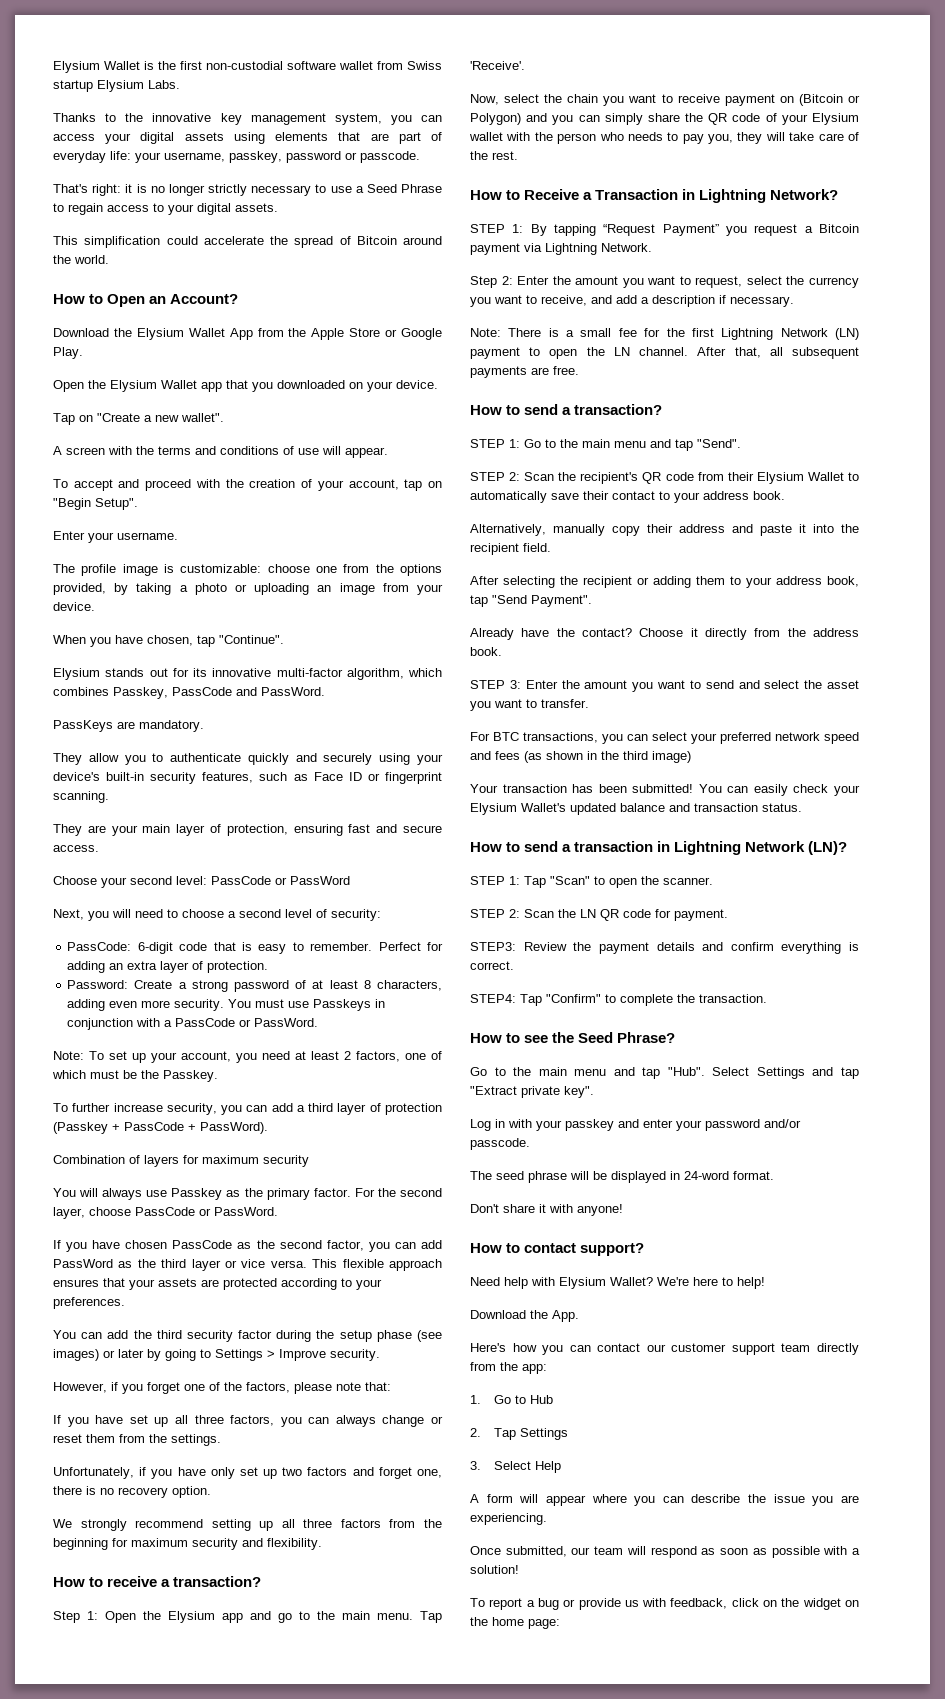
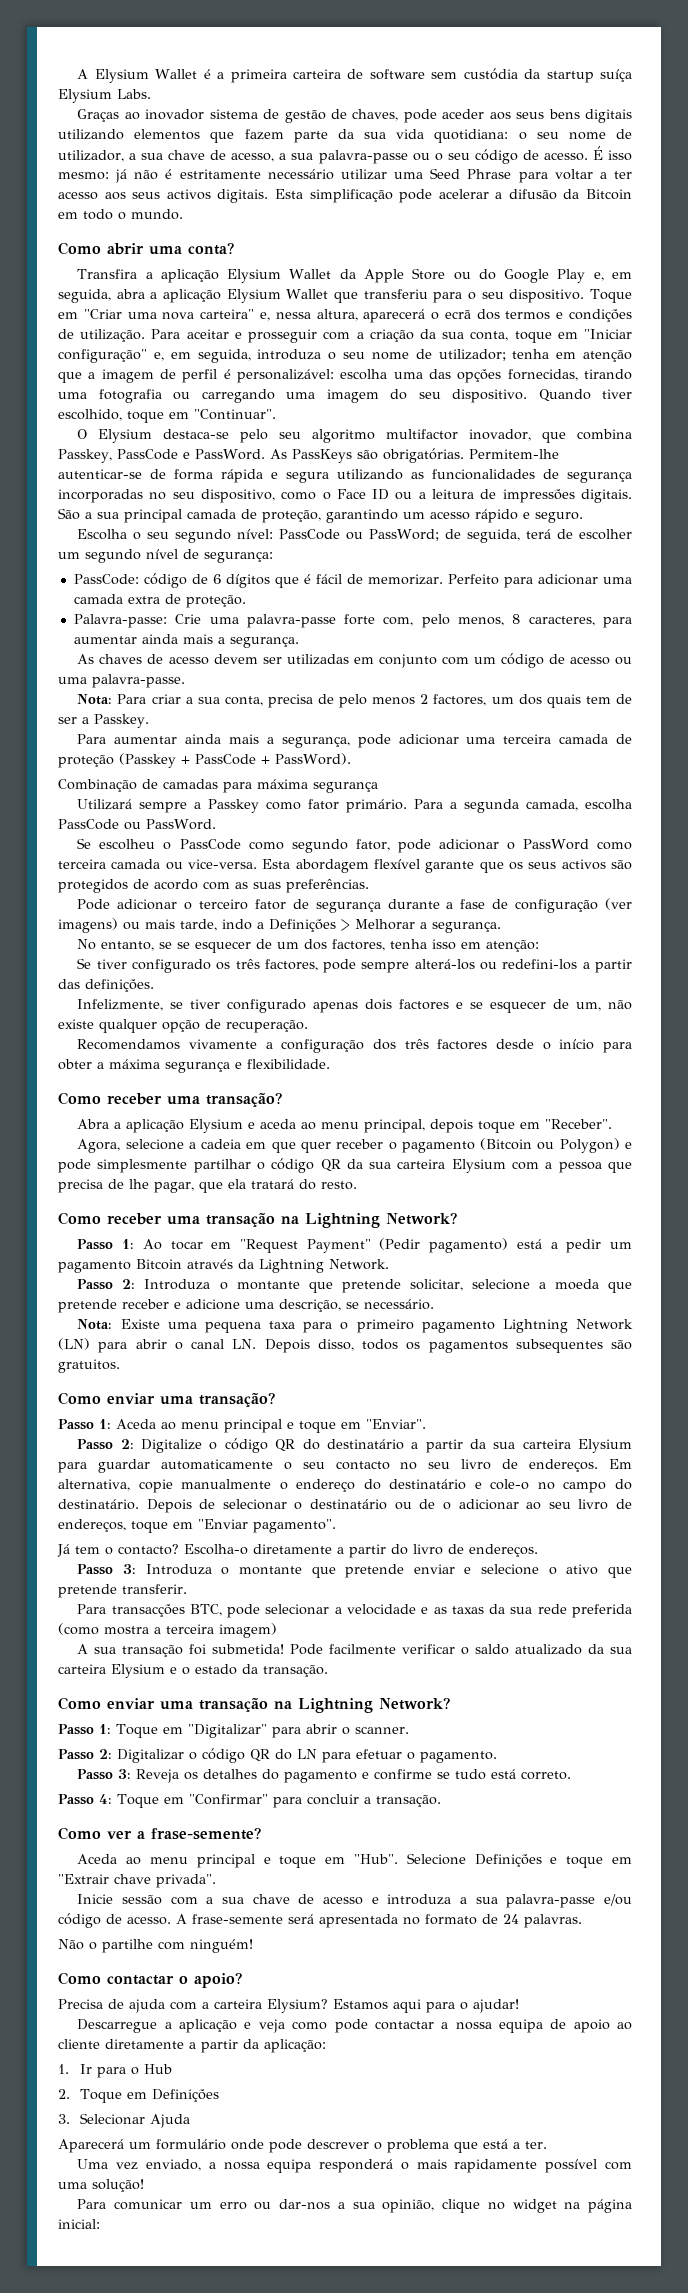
[53,61,442,73] [53,80,180,92] [53,113,442,125] [53,132,443,144] [53,151,420,163] [53,184,443,196] [53,203,278,215] [53,236,442,248] [53,255,109,264] [53,294,239,307] [53,328,442,340] [53,347,83,359] [53,380,438,392] [53,413,224,425] [53,446,388,458] [53,479,443,491] [53,498,138,510] [53,531,178,543] [53,564,442,576] [53,583,443,595] [53,602,95,611] [53,635,284,647] [53,668,442,680] [53,687,109,696] Elysium Wallet is the first non-custodial software wallet from Swiss startup Elysium Labs. // Thanks to the innovative key management system, you can access your digital assets using elements that are part of everyday life: your username, passkey, password or passcode. // That's right: it is no longer strictly necessary to use a Seed Phrase to regain access to your digital assets. // This simplification could accelerate the spread of Bitcoin around the world. // How to Open an Account? // Download the Elysium Wallet App from the Apple Store or Google Play. // Open the Elysium Wallet app that you downloaded on your device. // Tap on "Create a new wallet". // A screen with the terms and conditions of use will appear. // To accept and proceed with the creation of your account, tap on "Begin Setup". // Enter your username. // The profile image is customizable: choose one from the options provided, by taking a photo or uploading an image from your device. // When you have chosen, tap "Continue". // Elysium stands out for its innovative multi-factor algorithm, which combines -> [77,68,632,83] [58,89,151,103] [77,109,633,123] [58,129,633,143] [58,146,632,164] [58,168,632,183] [58,189,632,203] [58,209,183,220] [58,242,234,255] [77,268,632,283] [58,289,633,303] [58,309,632,323] [58,329,632,343] [58,349,632,363] [58,369,632,383] [58,389,632,403] [58,409,276,423] [77,429,632,443] A Elysium Wallet é a primeira carteira de software sem custódia da startup suíça Elysium Labs. // Graças ao inovador sistema de gestão de chaves, pode aceder aos seus bens digitais utilizando elementos que fazem parte da sua vida quotidiana: o seu nome de utilizador, a sua chave de acesso, a sua palavra-passe ou o seu código de acesso. É isso mesmo: já não é estritamente necessário utilizar uma Seed Phrase para voltar a ter acesso aos seus activos digitais. Esta simplificação pode acelerar a difusão da Bitcoin em todo o mundo. // Como abrir uma conta? // Transfira a aplicação Elysium Wallet da Apple Store ou do Google Play e, em seguida, abra a aplicação Elysium Wallet que transferiu para o seu dispositivo. Toque em "Criar uma nova carteira" e, nessa altura, aparecerá o ecrã dos termos e condições de utilização. Para aceitar e prosseguir com a criação da sua conta, toque em "Iniciar configuração" e, em seguida, introduza o seu nome de utilizador; tenha em atenção que a imagem de perfil é personalizável: escolha uma das opções fornecidas, tirando uma fotografia ou carregando uma imagem do seu dispositivo. Quando tiver escolhido, toque em "Continuar". // O Elysium destaca-se pelo seu algoritmo multifactor inovador, que combina
[236,687,325,696] [53,720,204,732] [53,753,443,765] [53,772,442,784] [53,791,109,803] [53,824,443,836] [53,845,99,852] [53,876,350,888] [53,909,381,921] [67,942,443,954] [67,961,269,973] [67,980,442,992] [67,999,386,1011] [67,1018,319,1030] [53,1051,442,1063] [52,1070,218,1082] [53,1103,442,1115] and PassWord. // PassKeys are mandatory. // They allow you to authenticate quickly and securely using your device's built-in security features, such as Face ID or fingerprint scanning. // They are your main layer of protection, ensuring fast and secure access. // Choose your second level: PassCode or PassWord // Next, you will need to choose a second level of security: // PassCode: 6-digit code that is easy to remember. Perfect for adding an extra layer of protection. // Password: Create a strong password of at least 8 characters, adding even more security. You must use Passkeys in conjunction with a PassCode or PassWord. // Note: To set up your account, you need at least 2 factors, one of which must be the Passkey. // To further increase security, you can add a third layer of protection -> [182,448,559,463] [58,469,632,483] [58,489,633,503] [58,508,583,523] [77,529,633,543] [58,549,273,563] [73,573,632,588] [73,594,246,608] [73,614,632,628] [73,634,299,648] [77,653,633,668] [58,674,185,688] [77,694,632,708] [58,714,149,728] [77,734,633,748] [58,755,114,768] e PassWord. As PassKeys são obrigatórias. Permitem-lhe autenticar-se de forma rápida e segura utilizando as funcionalidades de segurança incorporadas no seu dispositivo, como o Face ID ou a leitura de impressões digitais. São a sua principal camada de proteção, garantindo um acesso rápido e seguro. // Escolha o seu segundo nível: PassCode ou PassWord; de seguida, terá de escolher um segundo nível de segurança: // PassCode: código de 6 dígitos que é fácil de memorizar. Perfeito para adicionar uma camada extra de proteção. // Palavra-passe: Crie uma palavra-passe forte com, pelo menos, 8 caracteres, para aumentar ainda mais a segurança. // As chaves de acesso devem ser utilizadas em conjunto com um código de acesso ou uma palavra-passe. // Nota: Para criar a sua conta, precisa de pelo menos 2 factores, um dos quais tem de ser a Passkey. // Para aumentar ainda mais a segurança, pode adicionar uma terceira camada de proteção
[53,1155,309,1167] [53,1188,442,1200] [53,1207,278,1219] [53,1240,442,1252] [53,1259,442,1271] [53,1278,382,1290] [53,1297,125,1309] [53,1330,443,1342] [53,1349,380,1361] [53,1382,391,1394] [53,1415,443,1427] [53,1434,221,1446] [53,1467,443,1479] [53,1486,211,1498] [53,1519,442,1531] [53,1538,322,1550] [53,1576,262,1587] [53,1611,442,1623] [470,61,525,70] [470,94,860,106] [470,113,859,125] [469,132,859,144] [470,151,518,160] [470,189,839,203] [470,224,859,236] [470,243,652,255] [470,276,859,288] [470,295,794,307] [470,328,859,340] [470,347,859,359] [470,366,579,378] [470,404,663,415] [470,439,741,451] [470,472,859,484] [470,491,785,503] [470,524,859,536] [470,543,551,555] [470,576,859,588] [470,595,592,607] [470,628,859,640] [470,647,502,656] [470,680,859,692] [470,699,589,711] [470,732,859,744] [470,751,691,763] [470,784,860,796] [470,803,802,815] [470,841,848,855] [470,876,713,888] [470,909,728,921] [470,942,859,954] [470,961,514,970] [470,994,767,1006] [470,1032,676,1043] [470,1067,859,1079] [470,1086,594,1098] [470,1119,801,1131] [470,1138,530,1150] [470,1171,774,1183] [470,1204,623,1216] [470,1243,645,1256] [470,1277,765,1289] [470,1310,579,1322] [470,1343,859,1355] [470,1362,547,1374] [470,1395,553,1404] [470,1428,568,1440] [470,1461,561,1473] [470,1494,859,1506] [470,1513,547,1525] [470,1546,860,1558] [470,1565,519,1574] [470,1598,860,1610] [470,1617,560,1629] Combination of layers for maximum security // You will always use Passkey as the primary factor. For the second layer, choose PassCode or PassWord. // If you have chosen PassCode as the second factor, you can add PassWord as the third layer or vice versa. This flexible approach ensures that your assets are protected according to your preferences. // You can add the third security factor during the setup phase (see images) or later by going to Settings > Improve security. // However, if you forget one of the factors, please note that: // If you have set up all three factors, you can always change or reset them from the settings. // Unfortunately, if you have only set up two factors and forget one, there is no recovery option. // We strongly recommend setting up all three factors from the beginning for maximum security and flexibility. // How to receive a transaction? // Step 1: Open the Elysium app and go to the main menu. Tap 'Receive'. // Now, select the chain you want to receive payment on (Bitcoin or Polygon) and you can simply share the QR code of your Elysium wallet with the person who needs to pay you, they will take care of the rest. // How to Receive a Transaction in Lightning Network? // STEP 1: By tapping “Request Payment” you request a Bitcoin payment via Lightning Network. // Step 2: Enter the amount you want to request, select the currency you want to receive, and add a description if necessary. // Note: There is a small fee for the first Lightning Network (LN) payment to open the LN channel. After that, all subsequent payments are free. // How to send a transaction? // STEP 1: Go to the main menu and tap "Send". // STEP 2: Scan the recipient's QR code from their Elysium Wallet to automatically save their contact to your address book. // Alternatively, manually copy their address and paste it into the recipient field. // After selecting the recipient or adding them to your address book, tap "Send Payment". // Already have the contact? Choose it directly from the address book. // STEP 3: Enter the amount you want to send and select the asset you want to transfer. // For BTC transactions, you can select your preferred network speed and fees (as shown in the third image) // Your transaction has been submitted! You can easily check your Elysium Wallet's updated balance and transaction status. // How to send a transaction in Lightning Network (LN)? // STEP 1: Tap "Scan" to open the scanner. // STEP 2: Scan the LN QR code for payment. // STEP3: Review the payment details and confirm everything is correct. // STEP4: Tap "Confirm" to complete the transaction. // How to see the Seed Phrase? // Go to the main menu and tap "Hub". Select Settings and tap "Extract private key". // Log in with your passkey and enter your password and/or passcode. // The seed phrase will be displayed in 24-word format. // Don't share it with anyone! // How to contact support? // Need help with Elysium Wallet? We're here to help! // Download the App. // Here's how you can contact our customer support team directly from the app: // 1. Go to Hub // 2. Tap Settings // 3. Select Help // A form will appear where you can describe the issue you are experiencing. // Once submitted, our team will respond as soon as possible with a solution! // To report a bug or provide us with feedback, click on the widget on the home page: -> [58,779,378,793] [77,799,632,813] [58,819,216,830] [77,838,632,853] [58,859,632,873] [58,879,369,893] [77,898,632,913] [58,918,501,933] [77,939,540,953] [77,958,633,973] [58,979,154,992] [77,999,632,1013] [58,1019,308,1033] [77,1039,632,1053] [58,1059,330,1073] [58,1092,282,1107] [77,1119,613,1133] [77,1138,632,1153] [58,1158,633,1173] [58,1179,357,1193] [58,1212,457,1228] [77,1238,632,1253] [58,1259,389,1273] [77,1279,632,1293] [58,1299,434,1313] [77,1319,633,1333] [58,1338,632,1353] [58,1359,120,1373] [58,1392,275,1407] [58,1419,426,1433] [77,1438,632,1453] [58,1459,633,1473] [58,1479,632,1493] [58,1499,633,1513] [58,1519,336,1533] [57,1544,538,1558] [77,1564,632,1578] [58,1584,187,1598] [77,1604,632,1618] [58,1623,277,1638] [77,1644,632,1657] [58,1664,328,1678] [58,1697,450,1713] [58,1724,409,1738] [58,1748,497,1763] [77,1769,572,1783] [58,1794,441,1808] [58,1827,261,1840] [77,1853,633,1868] [58,1874,216,1888] [77,1894,633,1908] [58,1913,582,1928] [58,1939,253,1953] [58,1972,242,1988] [58,1999,519,2013] [77,2019,632,2033] [58,2039,326,2053] [58,2064,172,2078] [58,2089,219,2103] [58,2113,190,2128] [58,2139,547,2153] [77,2159,632,2173] [58,2179,144,2192] [77,2199,633,2213] [58,2219,100,2229] Combinação de camadas para máxima segurança // Utilizará sempre a Passkey como fator primário. Para a segunda camada, escolha PassCode ou PassWord. // Se escolheu o PassCode como segundo fator, pode adicionar o PassWord como terceira camada ou vice-versa. Esta abordagem flexível garante que os seus activos são protegidos de acordo com as suas preferências. // Pode adicionar o terceiro fator de segurança durante a fase de configuração (ver imagens) ou mais tarde, indo a Definições > Melhorar a segurança. // No entanto, se se esquecer de um dos factores, tenha isso em atenção: // Se tiver configurado os três factores, pode sempre alterá-los ou redefini-los a partir das definições. // Infelizmente, se tiver configurado apenas dois factores e se esquecer de um, não existe qualquer opção de recuperação. // Recomendamos vivamente a configuração dos três factores desde o início para obter a máxima segurança e flexibilidade. // Como receber uma transação? // Abra a aplicação Elysium e aceda ao menu principal, depois toque em "Receber". // Agora, selecione a cadeia em que quer receber o pagamento (Bitcoin ou Polygon) e pode simplesmente partilhar o código QR da sua carteira Elysium com a pessoa que precisa de lhe pagar, que ela tratará do resto. // Como receber uma transação na Lightning Network? // Passo 1: Ao tocar em "Request Payment" (Pedir pagamento) está a pedir um pagamento Bitcoin através da Lightning Network. // Passo 2: Introduza o montante que pretende solicitar, selecione a moeda que pretende receber e adicione uma descrição, se necessário. // Nota: Existe uma pequena taxa para o primeiro pagamento Lightning Network (LN) para abrir o canal LN. Depois disso, todos os pagamentos subsequentes são gratuitos. // Como enviar uma transação? // Passo 1: Aceda ao menu principal e toque em "Enviar". // Passo 2: Digitalize o código QR do destinatário a partir da sua carteira Elysium para guardar automaticamente o seu contacto no seu livro de endereços. Em alternativa, copie manualmente o endereço do destinatário e cole-o no campo do destinatário. Depois de selecionar o destinatário ou de o adicionar ao seu livro de endereços, toque em "Enviar pagamento". // Já tem o contacto? Escolha-o diretamente a partir do livro de endereços. // Passo 3: Introduza o montante que pretende enviar e selecione o ativo que pretende transferir. // Para transacções BTC, pode selecionar a velocidade e as taxas da sua rede preferida (como mostra a terceira imagem) // A sua transação foi submetida! Pode facilmente verificar o saldo atualizado da sua carteira Elysium e o estado da transação. // Como enviar uma transação na Lightning Network? // Passo 1: Toque em "Digitalizar" para abrir o scanner. // Passo 2: Digitalizar o código QR do LN para efetuar o pagamento. // Passo 3: Reveja os detalhes do pagamento e confirme se tudo está correto. // Passo 4: Toque em "Confirmar" para concluir a transação. // Como ver a frase-semente? // Aceda ao menu principal e toque em "Hub". Selecione Definições e toque em "Extrair chave privada". // Inicie sessão com a sua chave de acesso e introduza a sua palavra-passe e/ou código de acesso. A frase-semente será apresentada no formato de 24 palavras. // Não o partilhe com ninguém! // Como contactar o apoio? // Precisa de ajuda com a carteira Elysium? Estamos aqui para o ajudar! // Descarregue a aplicação e veja como pode contactar a nossa equipa de apoio ao cliente diretamente a partir da aplicação: // 1. Ir para o Hub // 2. Toque em Definições // 3. Selecionar Ajuda // Aparecerá um formulário onde pode descrever o problema que está a ter. // Uma vez enviado, a nossa equipa responderá o mais rapidamente possível com uma solução! // Para comunicar um erro ou dar-nos a sua opinião, clique no widget na página inicial:

